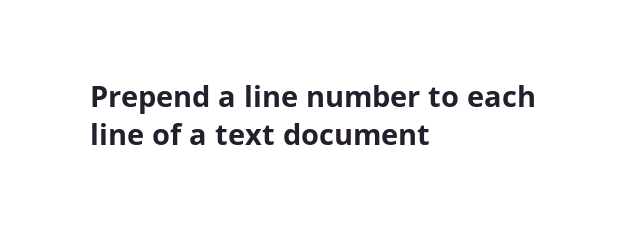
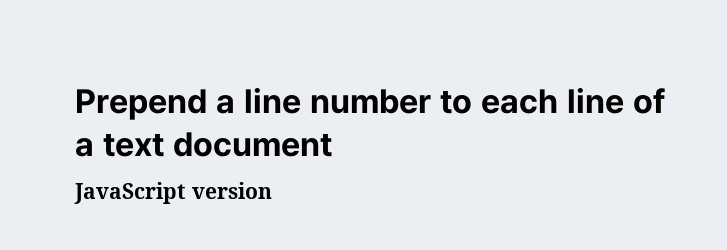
(430, 134) none -> [74,182,272,204] // JavaScript version

